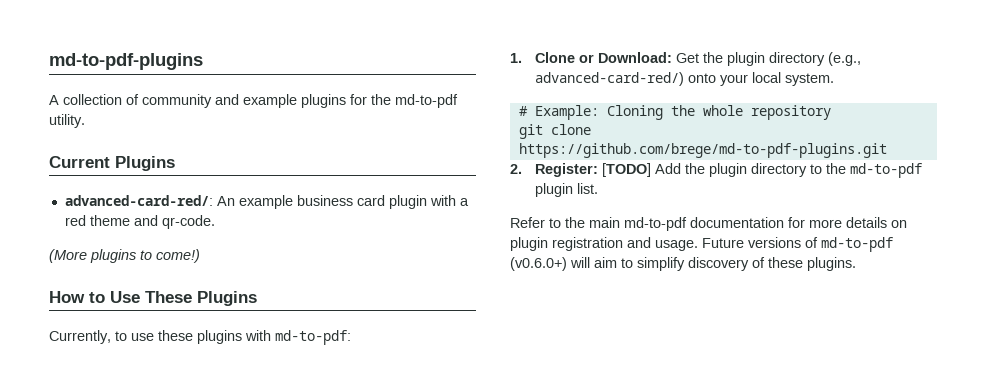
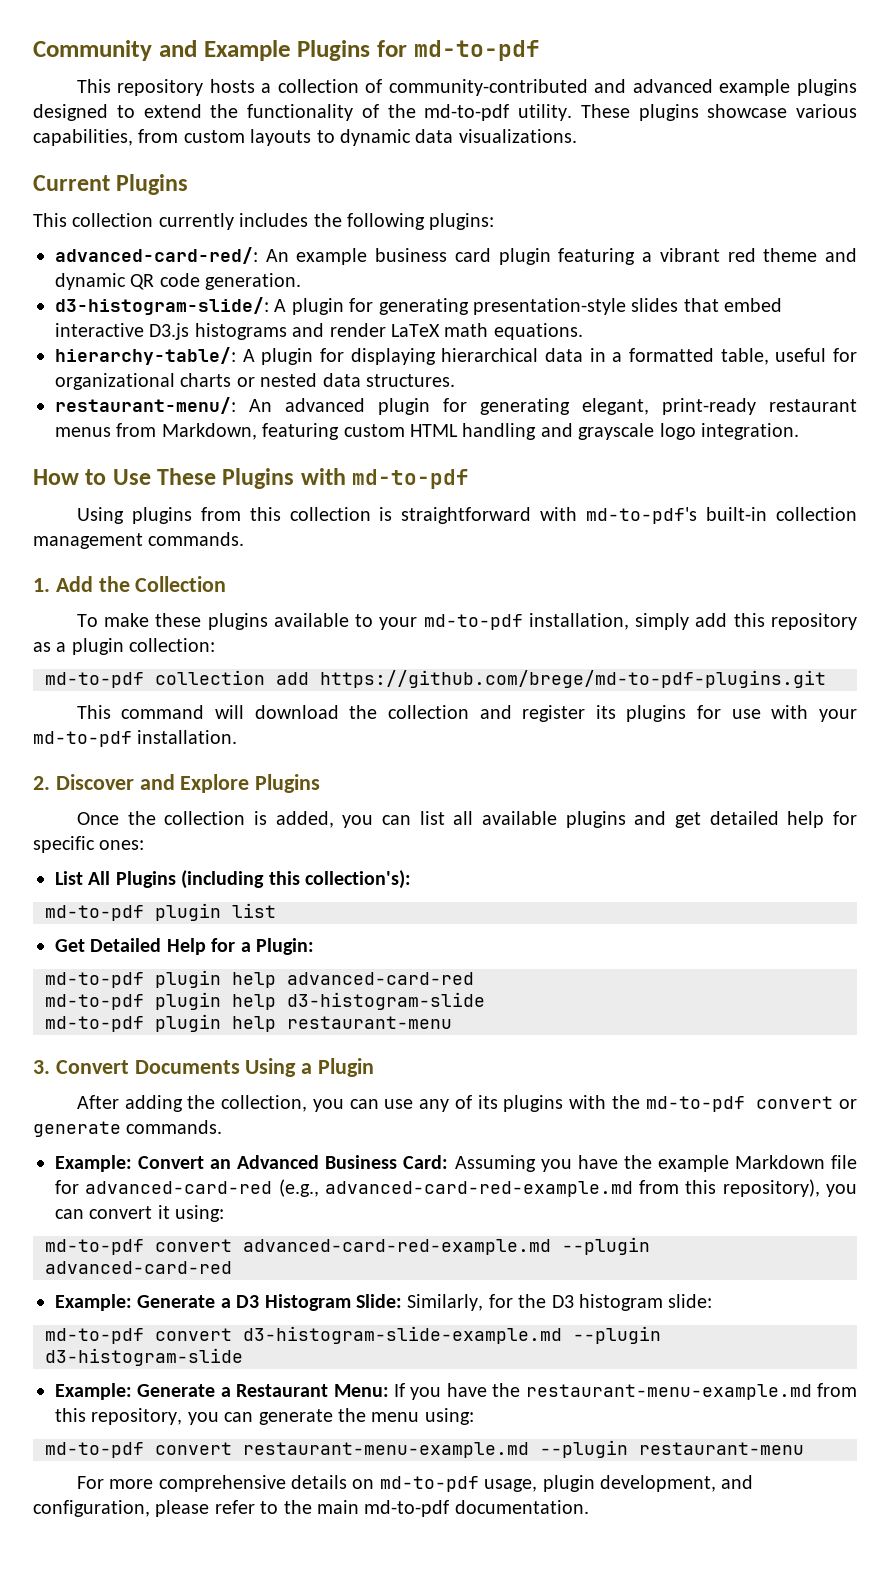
[49,53,203,70] [49,94,458,108] [49,114,85,128] [49,156,175,171] md-to-pdf-plugins // A collection of community and example plugins for the md-to-pdf utility. // Current Plugins -> [33,40,540,61] [76,79,857,96] [33,104,857,121] [33,129,577,146] [33,174,189,195] [33,213,495,230] Community and Example Plugins for md-to-pdf // This repository hosts a collection of community-contributed and advanced example plugins designed to extend the functionality of the md-to-pdf utility. These plugins showcase various capabilities, from custom layouts to dynamic data visualizations. // Current Plugins // This collection currently includes the following plugins:
[429,195,469,206] [64,215,215,229] [49,249,200,263] with a red theme and qr-code. // (More plugins to come!) -> [558,248,858,265] [55,273,302,290] [55,297,783,315] [55,323,583,340] [55,347,857,365] [55,373,455,390] [55,397,857,415] [55,423,799,440] featuring a vibrant red theme and dynamic QR code generation. // d3-histogram-slide/: A plugin for generating presentation-style slides that embed interactive D3.js histograms and render LaTeX math equations. // hierarchy-table/: A plugin for displaying hierarchical data in a formatted table, useful for organizational charts or nested data structures. // restaurant-menu/: An advanced plugin for generating elegant, print-ready restaurant menus from Markdown, featuring custom HTML handling and grayscale logo integration.
[49,330,351,345] [510,52,861,66] [534,72,834,86] [518,105,831,120] [518,124,591,139] [518,143,887,158] [510,163,922,178] [534,183,598,197] [510,217,907,231] [510,237,893,252] [510,257,856,271] // Currently, to use these plugins with md-to-pdf: // 1. Clone or Download: Get the plugin directory (e.g., advanced-card-red/) onto your local system. // # Example: Cloning the whole repository // git clone https://github.com/brege/md-to-pdf-plugins.git // 2. Register: [TODO] Add the plugin directory to the md-to-pdf plugin list. // Refer to the main md-to-pdf documentation for more details on plugin registration and usage. Future versions of md-to-pdf (v0.6.0+) will aim to simplify discovery of these plugins. -> [300,468,470,489] [76,507,857,524] [33,532,245,549] [33,576,227,592] [76,613,858,630] [33,638,216,655] [45,670,826,688] [76,705,858,722] [33,730,238,747] [33,774,321,793] [76,811,858,828] [33,836,145,853] [55,870,411,889] [45,903,276,921] [55,938,314,955] [45,970,474,988] [45,992,485,1010] [45,1014,452,1032] [33,1058,375,1077] [76,1095,858,1112] [33,1120,223,1137] [55,1155,858,1172] [55,1179,858,1197] [55,1205,225,1222] [45,1237,650,1255] [45,1261,232,1274] [55,1294,713,1311] [45,1326,661,1344] [45,1348,243,1366] [55,1383,857,1400] [55,1408,474,1425] [45,1440,804,1458] [76,1475,754,1492] [33,1500,589,1517] with md-to-pdf // Using plugins from this collection is straightforward with md-to-pdf's built-in collection management commands. // 1. Add the Collection // To make these plugins available to your md-to-pdf installation, simply add this repository as a plugin collection: // md-to-pdf collection add https://github.com/brege/md-to-pdf-plugins.git // This command will download the collection and register its plugins for use with your md-to-pdf installation. // 2. Discover and Explore Plugins // Once the collection is added, you can list all available plugins and get detailed help for specific ones: // List All Plugins (including this collection's): // md-to-pdf plugin list // Get Detailed Help for a Plugin: // md-to-pdf plugin help advanced-card-red // md-to-pdf plugin help d3-histogram-slide // md-to-pdf plugin help restaurant-menu // 3. Convert Documents Using a Plugin // After adding the collection, you can use any of its plugins with the md-to-pdf convert or generate commands. // Example: Convert an Advanced Business Card: Assuming you have the example Markdown file for advanced-card-red (e.g., advanced-card-red-example.md from this repository), you can convert it using: // md-to-pdf convert advanced-card-red-example.md --plugin advanced-card-red // Example: Generate a D3 Histogram Slide: Similarly, for the D3 histogram slide: // md-to-pdf convert d3-histogram-slide-example.md --plugin d3-histogram-slide // Example: Generate a Restaurant Menu: If you have the restaurant-menu-example.md from this repository, you can generate the menu using: // md-to-pdf convert restaurant-menu-example.md --plugin restaurant-menu // For more comprehensive details on md-to-pdf usage, plugin development, and configuration, please refer to the main md-to-pdf documentation.

